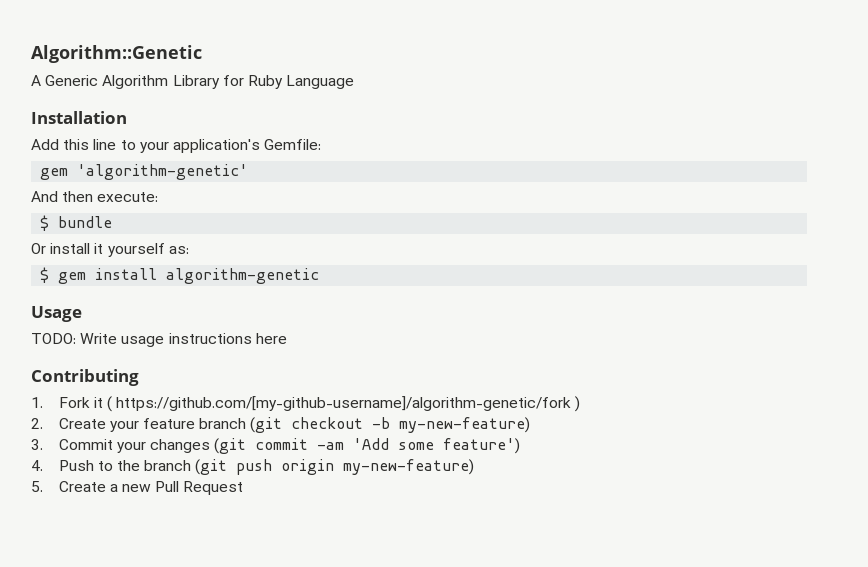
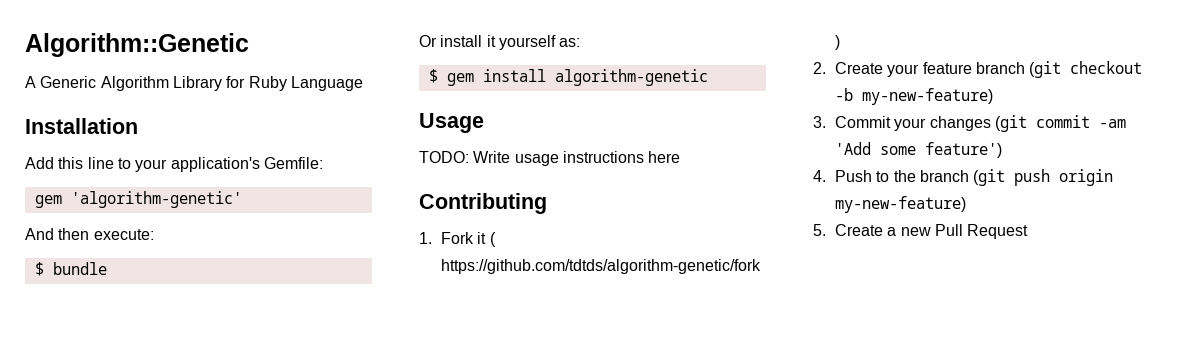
[116,396,572,411] https://github.com/[my-github-username]/algorithm-genetic/fork -> [440,259,761,274] https://github.com/tdtds/algorithm-genetic/fork

